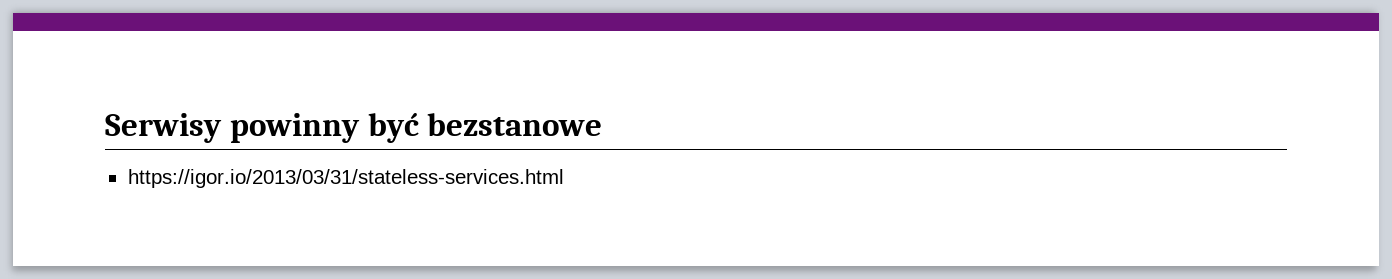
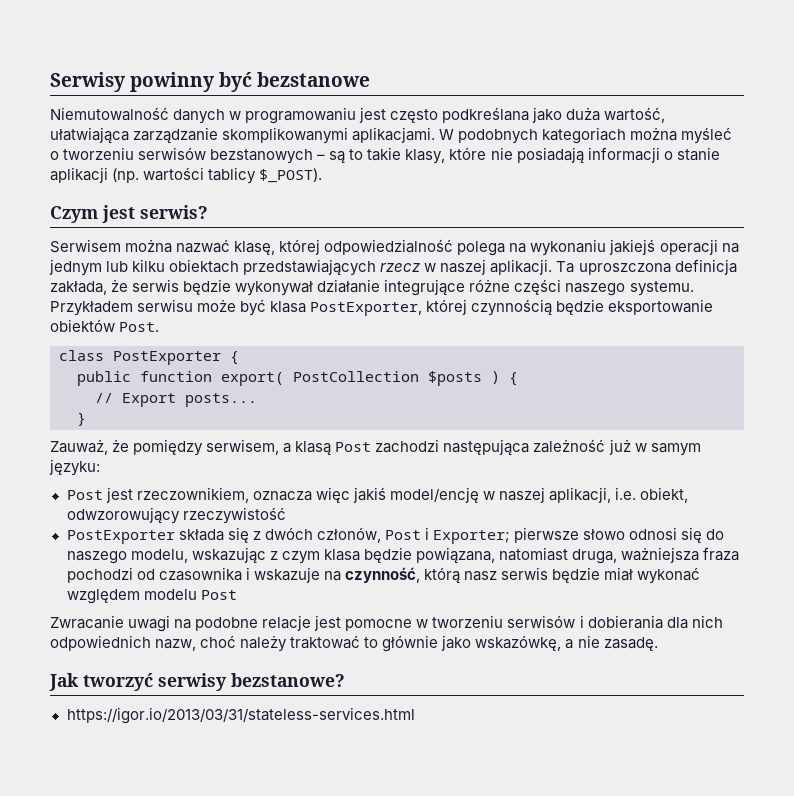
(603, 124) none -> [50,107,666,124] [50,127,733,144] [50,147,720,164] [50,167,323,184] [50,205,208,223] [50,239,739,256] [49,259,737,276] [50,279,694,296] [50,299,714,316] [50,319,160,332] [59,350,239,365] [77,371,518,386] [95,393,257,407] [77,412,86,426] [50,439,701,456] [49,459,100,476] [66,487,689,503] [66,507,286,524] [66,527,725,544] [66,547,740,564] [66,567,701,584] [66,589,237,604] [50,615,723,632] [50,635,658,652] [49,673,345,691] // Niemutowalność danych w programowaniu jest często podkreślana jako duża wartość, ułatwiająca zarządzanie skomplikowanymi aplikacjami. W podobnych kategoriach można myśleć o tworzeniu serwisów bezstanowych – są to takie klasy, które nie posiadają informacji o stanie aplikacji (np. wartości tablicy $_POST). // Czym jest serwis? // Serwisem można nazwać klasę, której odpowiedzialność polega na wykonaniu jakiejś operacji na jednym lub kilku obiektach przedstawiających rzecz w naszej aplikacji. Ta uproszczona definicja zakłada, że serwis będzie wykonywał działanie integrujące różne części naszego systemu. Przykładem serwisu może być klasa PostExporter, której czynnością będzie eksportowanie obiektów Post. // class PostExporter { // public function export( PostCollection $posts ) { // // Export posts... // } // Zauważ, że pomiędzy serwisem, a klasą Post zachodzi następująca zależność już w samym języku: // Post jest rzeczownikiem, oznacza więc jakiś model/encję w naszej aplikacji, i.e. obiekt, odwzorowujący rzeczywistość // PostExporter składa się z dwóch członów, Post i Exporter; pierwsze słowo odnosi się do naszego modelu, wskazując z czym klasa będzie powiązana, natomiast druga, ważniejsza fraza pochodzi od czasownika i wskazuje na czynność, którą nasz serwis będzie miał wykonać względem modelu Post // Zwracanie uwagi na podobne relacje jest pomocne w tworzeniu serwisów i dobierania dla nich odpowiednich nazw, choć należy traktować to głównie jako wskazówkę, a nie zasadę. // Jak tworzyć serwisy bezstanowe?

